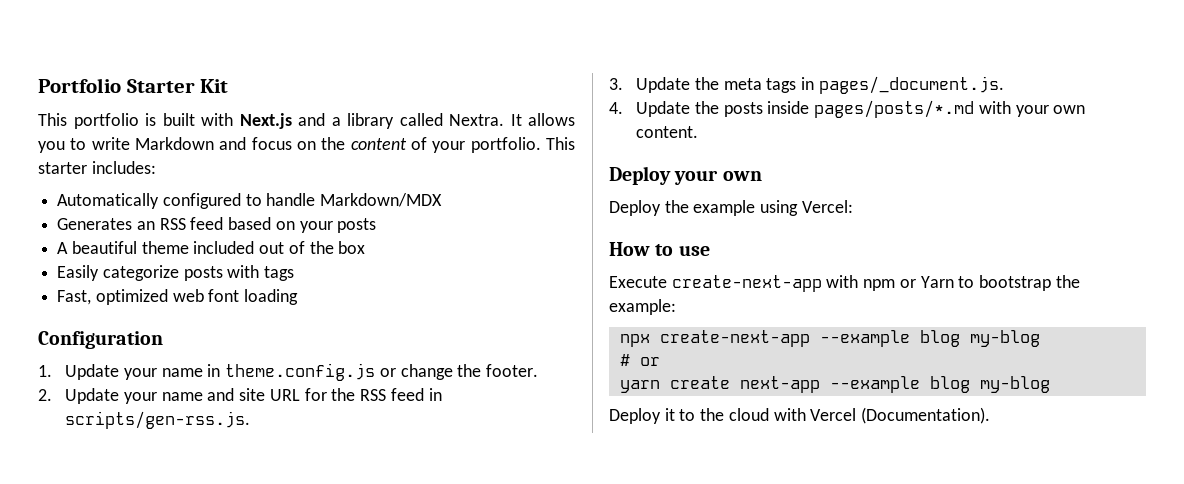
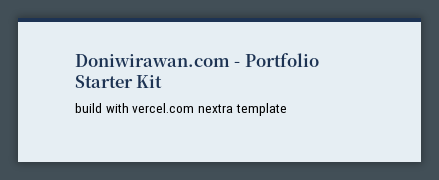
(38, 85) none -> [75,54,241,67] Doniwirawan.com -
[38,113,575,129] [38,137,575,153] [38,161,156,174] [57,193,443,209] [57,217,377,233] [57,241,366,254] [57,265,295,281] [57,289,299,305] [38,331,163,349] [38,363,539,381] [38,388,442,404] [65,411,251,429] [609,76,1004,94] [609,100,1086,118] [636,126,699,138] [609,166,762,185] [609,200,853,216] [609,242,710,256] [609,275,1080,292] [609,299,676,315] [619,330,1040,347] [619,354,660,366] [619,376,1050,393] [609,407,991,424] This portfolio is built with Next.js and a library called Nextra. It allows you to write Markdown and focus on the content of your portfolio. This starter includes: // Automatically configured to handle Markdown/MDX // Generates an RSS feed based on your posts // A beautiful theme included out of the box // Easily categorize posts with tags // Fast, optimized web font loading // Configuration // 1. Update your name in theme.config.js or change the footer. // 2. Update your name and site URL for the RSS feed in scripts/gen-rss.js. // 3. Update the meta tags in pages/_document.js. // 4. Update the posts inside pages/posts/*.md with your own content. // Deploy your own // Deploy the example using Vercel: // How to use // Execute create-next-app with npm or Yarn to bootstrap the example: // npx create-next-app --example blog my-blog // # or // yarn create next-app --example blog my-blog // Deploy it to the cloud with Vercel (Documentation). -> [75,103,287,116] build with vercel.com nextra template

